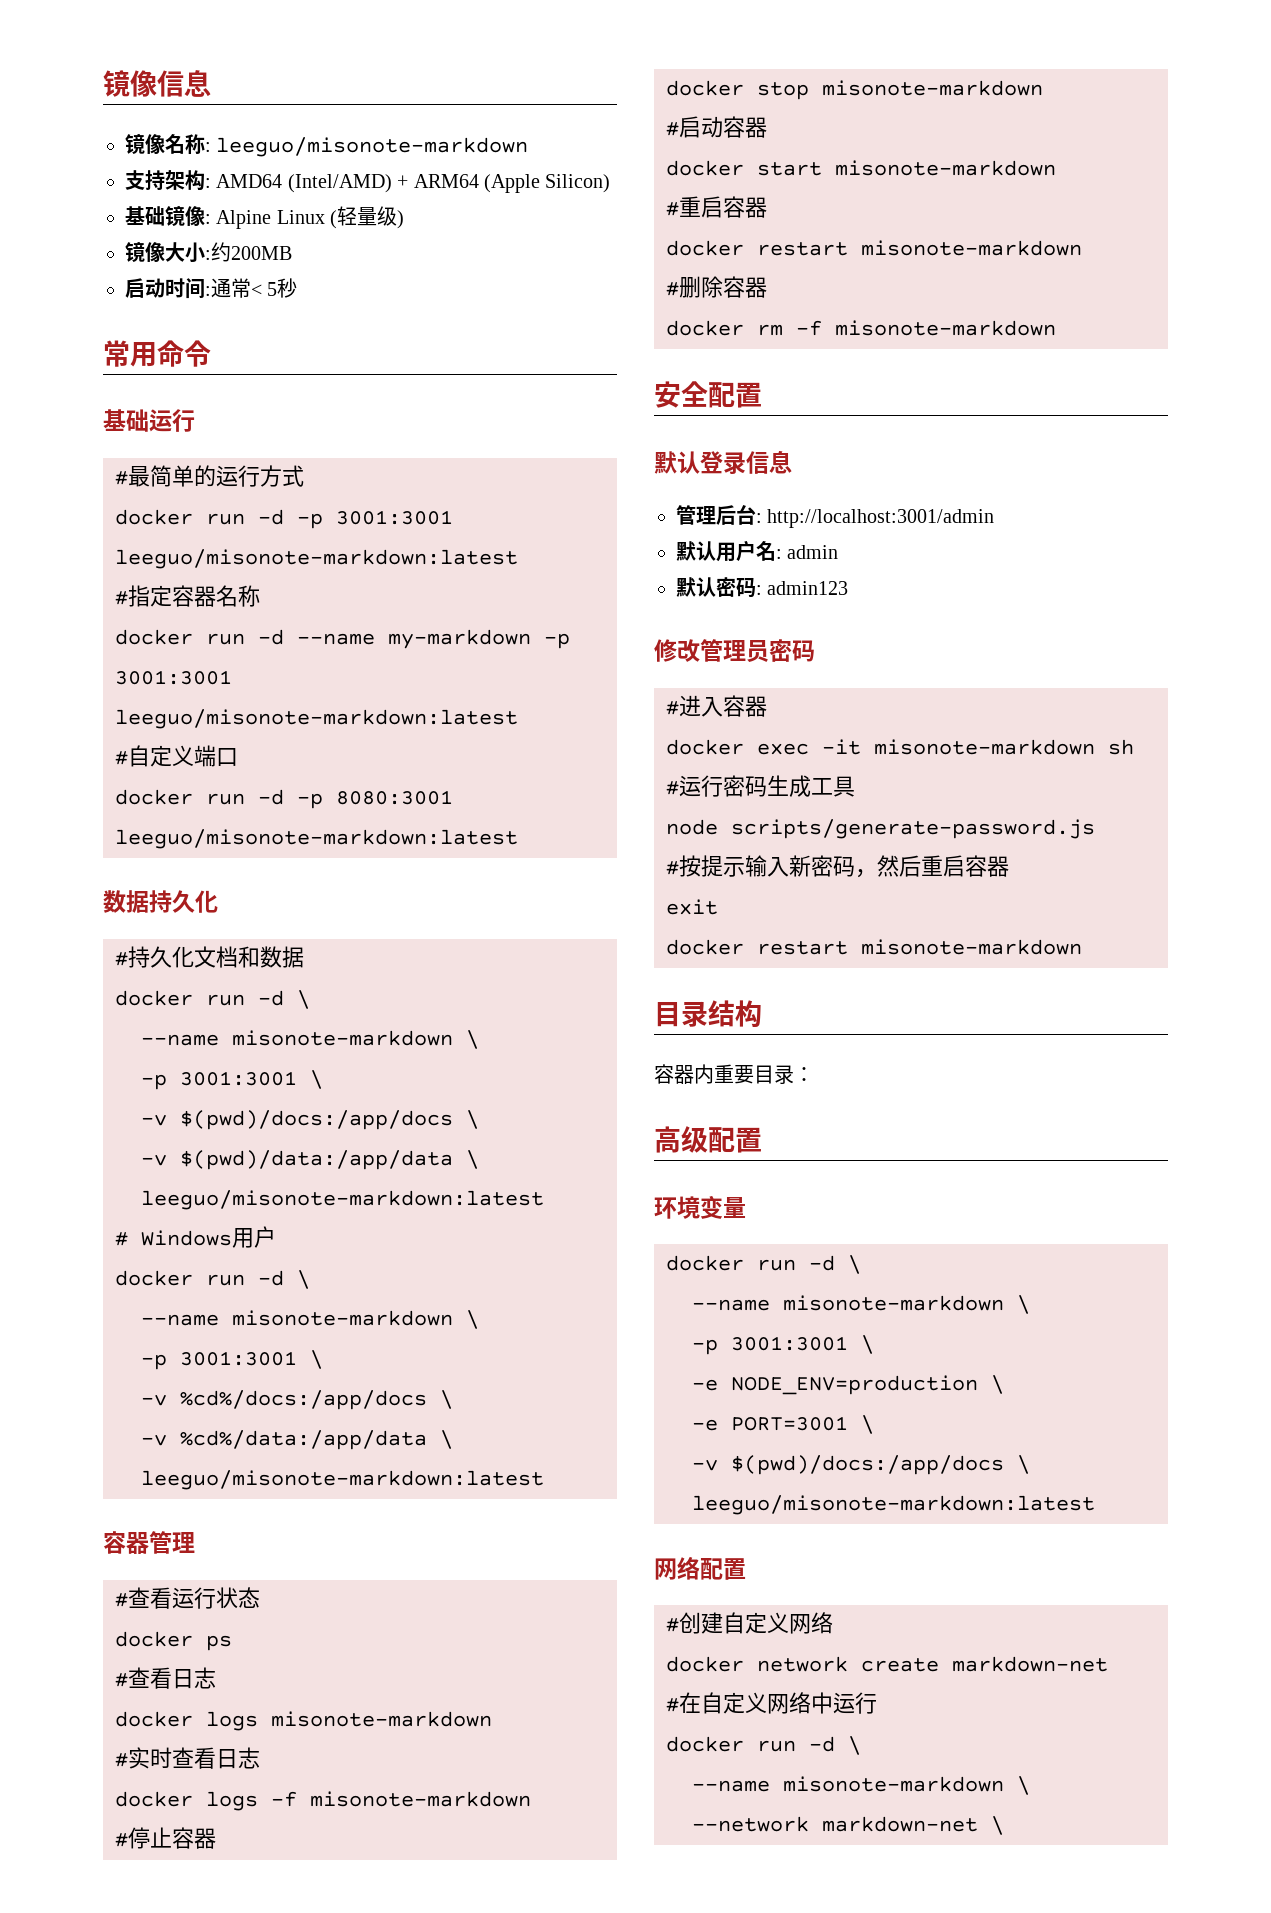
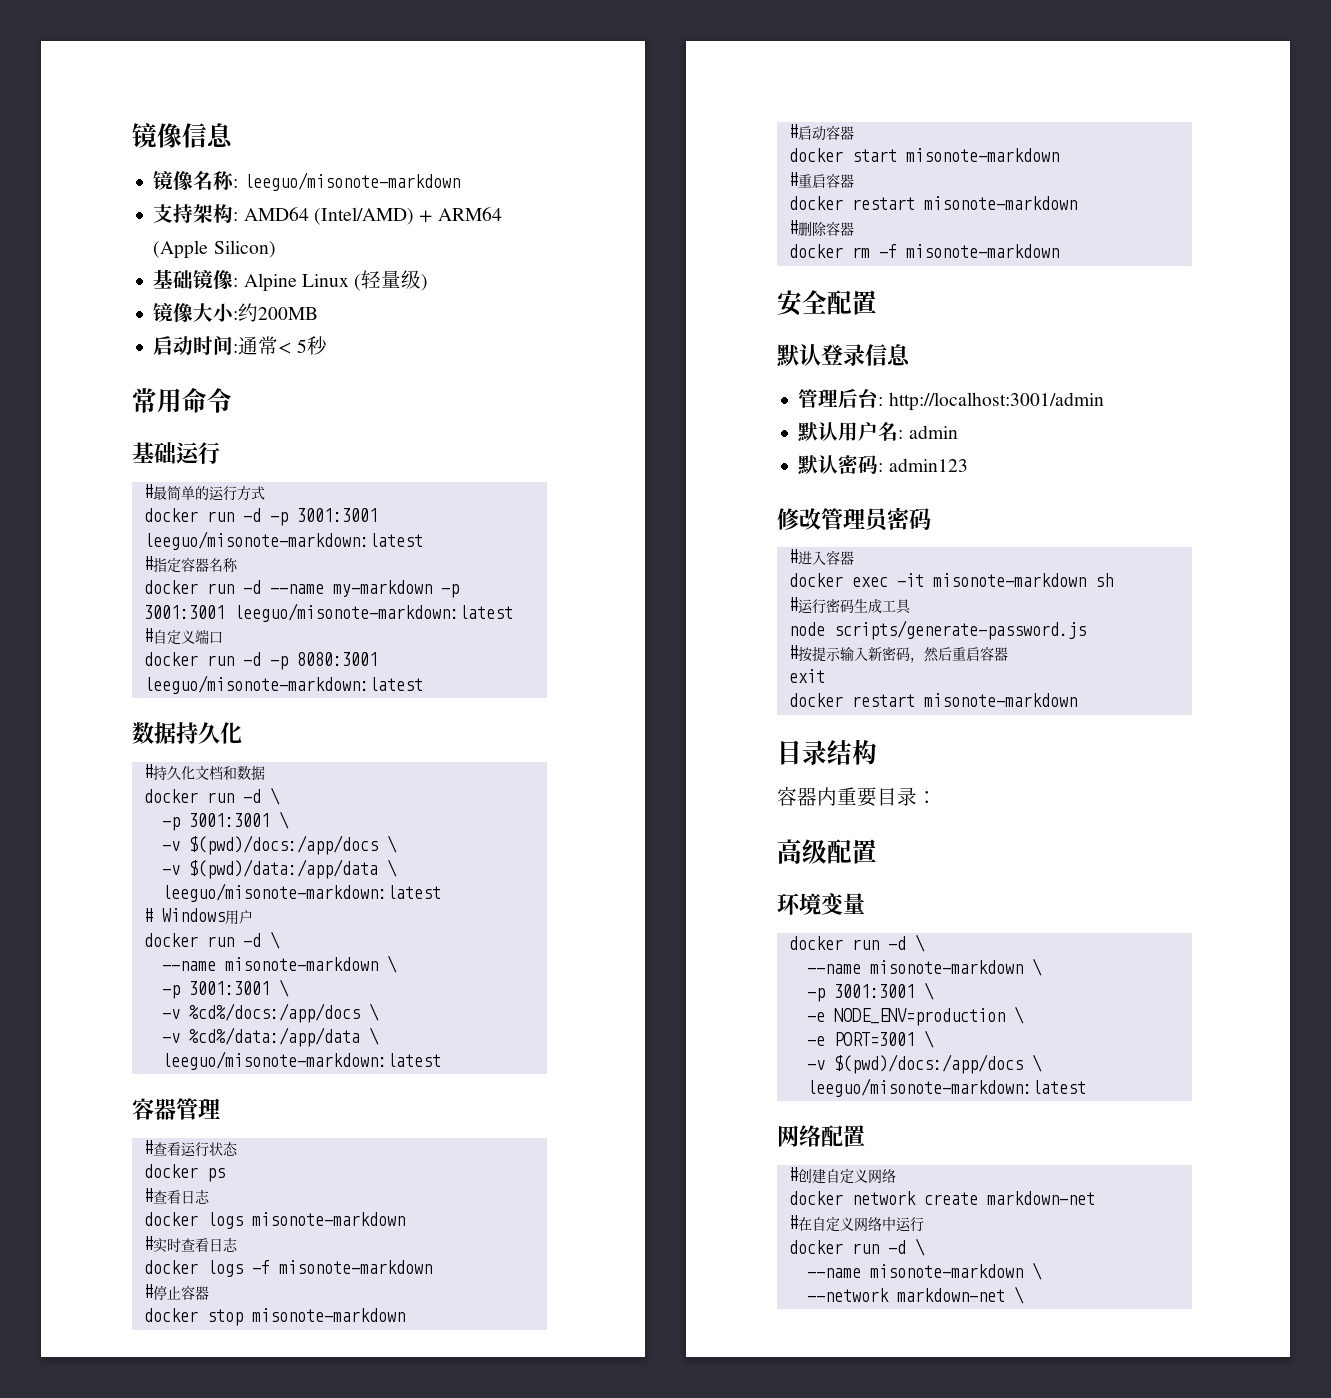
[141,1030,479,1049] // --name misonote-markdown \ -> (280, 796) none

